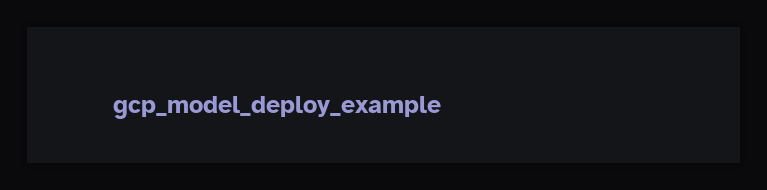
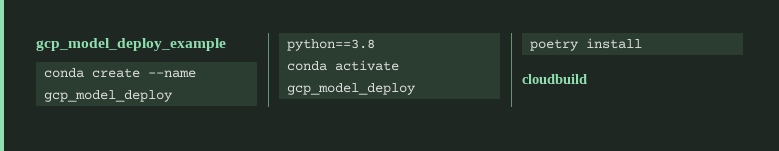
(441, 107) none -> [43,68,196,78] [43,90,173,102] [286,39,375,51] [286,60,399,71] [286,83,416,95] [529,38,642,51] [522,74,587,84] // conda create --name gcp_model_deploy python==3.8 // conda activate gcp_model_deploy // poetry install // cloudbuild

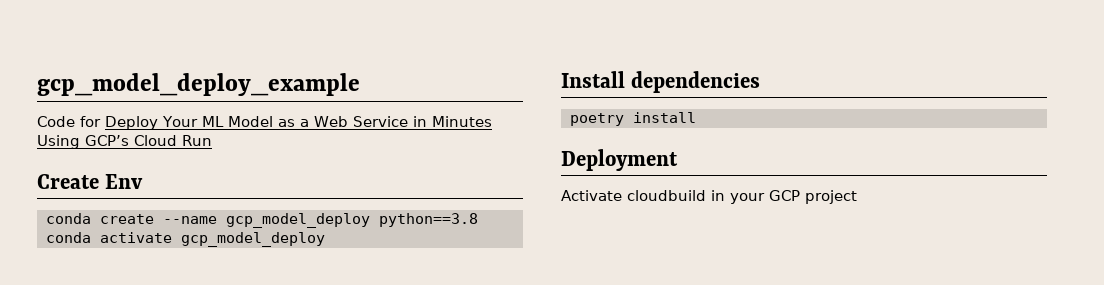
(226, 44) none -> [37,116,492,130] [37,135,212,149] [37,174,144,189] // Code for Deploy Your ML Model as a Web Service in Minutes Using GCP’s Cloud Run // Create Env
(416, 89) none -> [561,71,761,93] // Install dependencies
[522,74,587,84] cloudbuild -> [561,149,678,171] [561,190,857,204] Deployment // Activate cloudbuild in your GCP project

